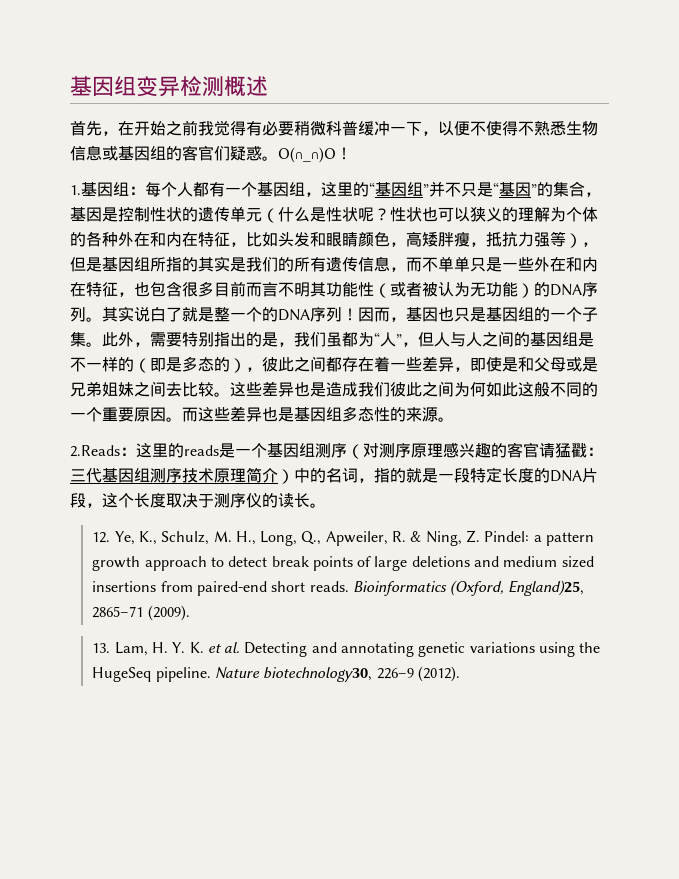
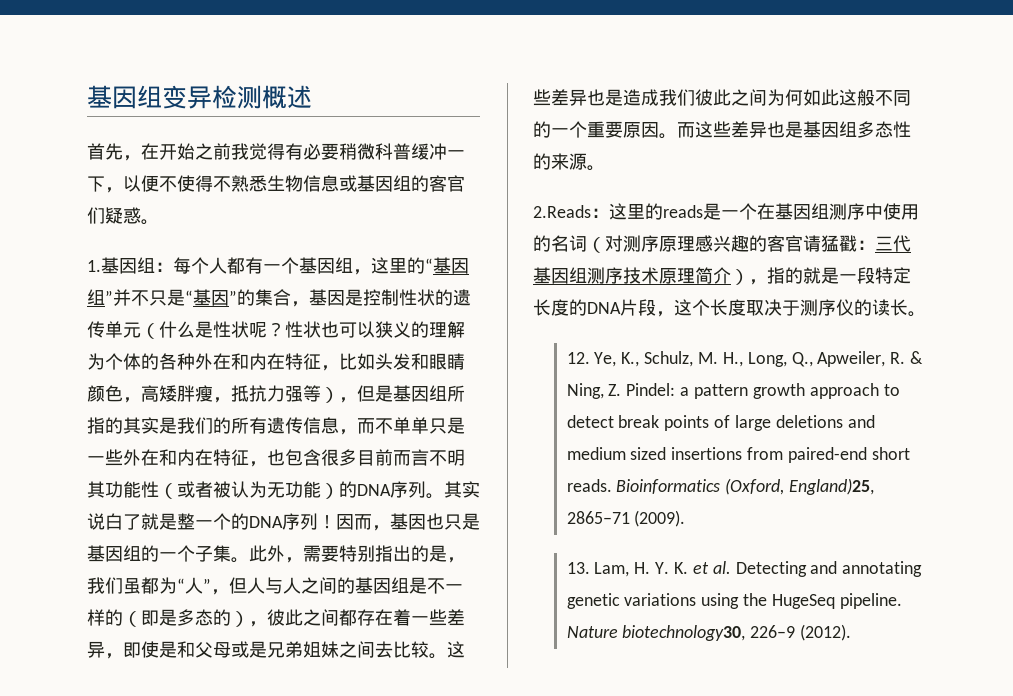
[278,147,352,163] O(∩_∩)O！ -> (159, 222) none
[267,443,347,458] 基因组测序 -> [757,203,919,220] [533,235,587,252] 在基因组测序中使用的名词
[294,468,358,483] 中的名词 -> (749, 277) none

